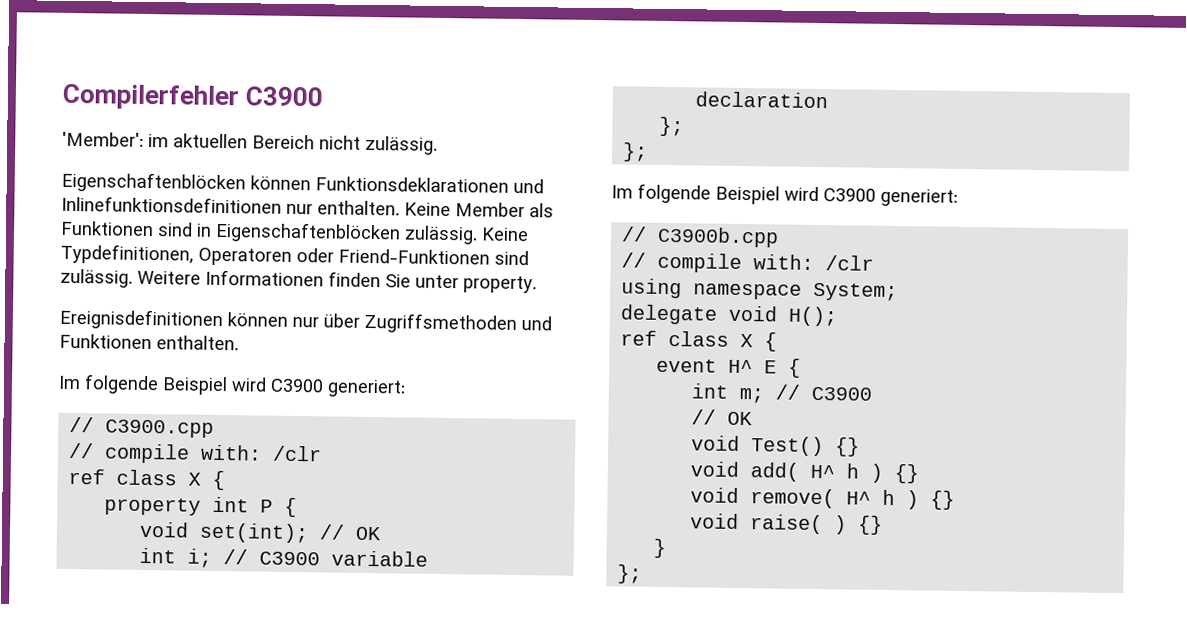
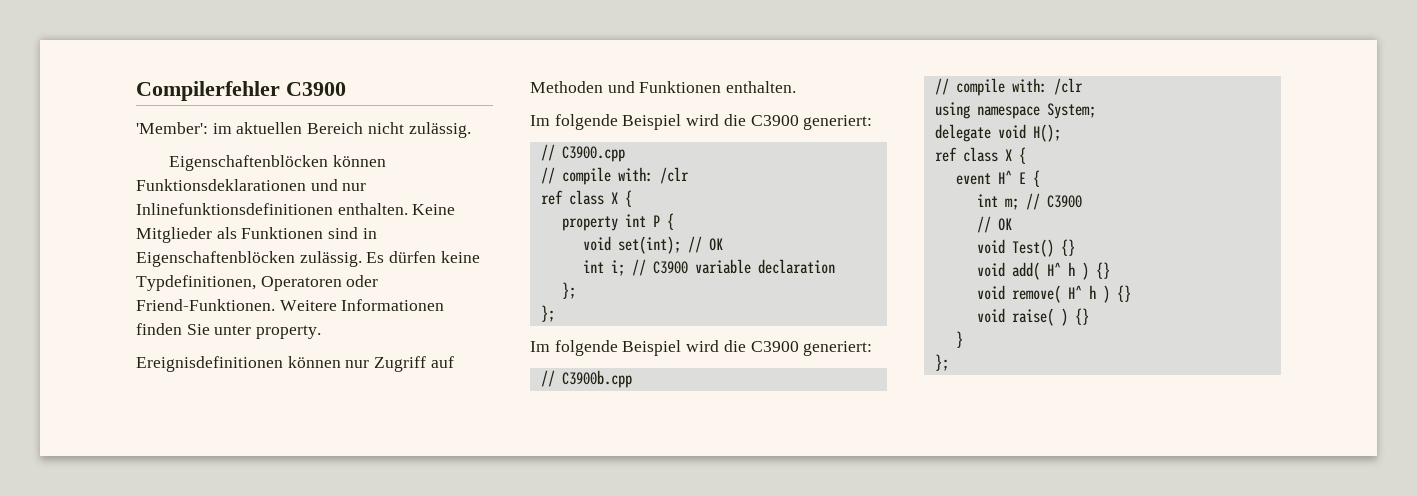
[61,195,313,215] Inlinefunktionsdefinitionen nur -> [342,183,367,191] [136,203,333,215] nur Inlinefunktionsdefinitionen
[455,202,525,218] Member -> [136,227,212,243] Mitglieder
[481,227,529,242] [60,243,529,266] [60,268,133,288] Keine Typdefinitionen, Operatoren oder Friend-Funktionen sind zulässig. -> [366,251,480,263] [136,275,379,291] [136,299,275,311] Es dürfen keine Typdefinitionen, Operatoren oder Friend-Funktionen.
[323,312,517,334] über Zugriffsmethoden -> [374,356,454,372] [530,81,603,93] Zugriff auf Methoden
(267, 384) none -> [723,114,746,126] die
(819, 194) none -> [723,340,746,352] die

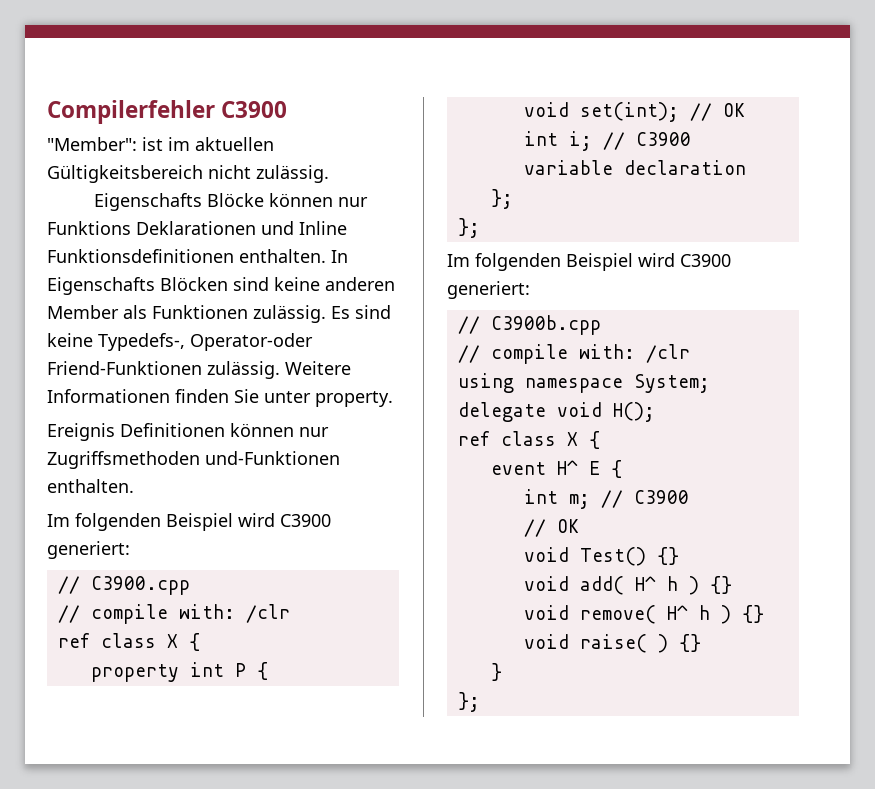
[136,122,208,134] 'Member': -> [47,137,163,151] "Member": ist
[307,122,364,134] Bereich -> [47,165,203,183] Gültigkeitsbereich
[169,155,386,171] [136,179,367,191] [136,203,456,215] [136,227,377,243] [136,251,480,267] [136,275,379,291] [136,299,275,311] Eigenschaftenblöcken können Funktionsdeklarationen und nur Inlinefunktionsdefinitionen enthalten. Keine Mitglieder als Funktionen sind in Eigenschaftenblöcken zulässig. Es dürfen keine Typdefinitionen, Operatoren oder Friend-Funktionen. -> [93,193,368,211] [47,221,347,235] [47,249,348,263] [47,277,395,295] [47,305,391,323] [47,333,313,351] [47,361,280,379] Eigenschafts Blöcke können nur Funktions Deklarationen und Inline Funktionsdefinitionen enthalten. In Eigenschafts Blöcken sind keine anderen Member als Funktionen zulässig. Es sind keine Typedefs-, Operator-oder Friend-Funktionen zulässig.
[136,356,454,372] [530,81,722,93] Ereignisdefinitionen können nur Zugriff auf Methoden und Funktionen -> [47,423,329,441] [47,451,340,469] Ereignis Definitionen können nur Zugriffsmethoden und-Funktionen
[554,114,746,130] folgende Beispiel wird die -> [75,513,275,531] folgenden Beispiel wird
[554,340,746,356] folgende Beispiel wird die -> [475,253,675,271] folgenden Beispiel wird

